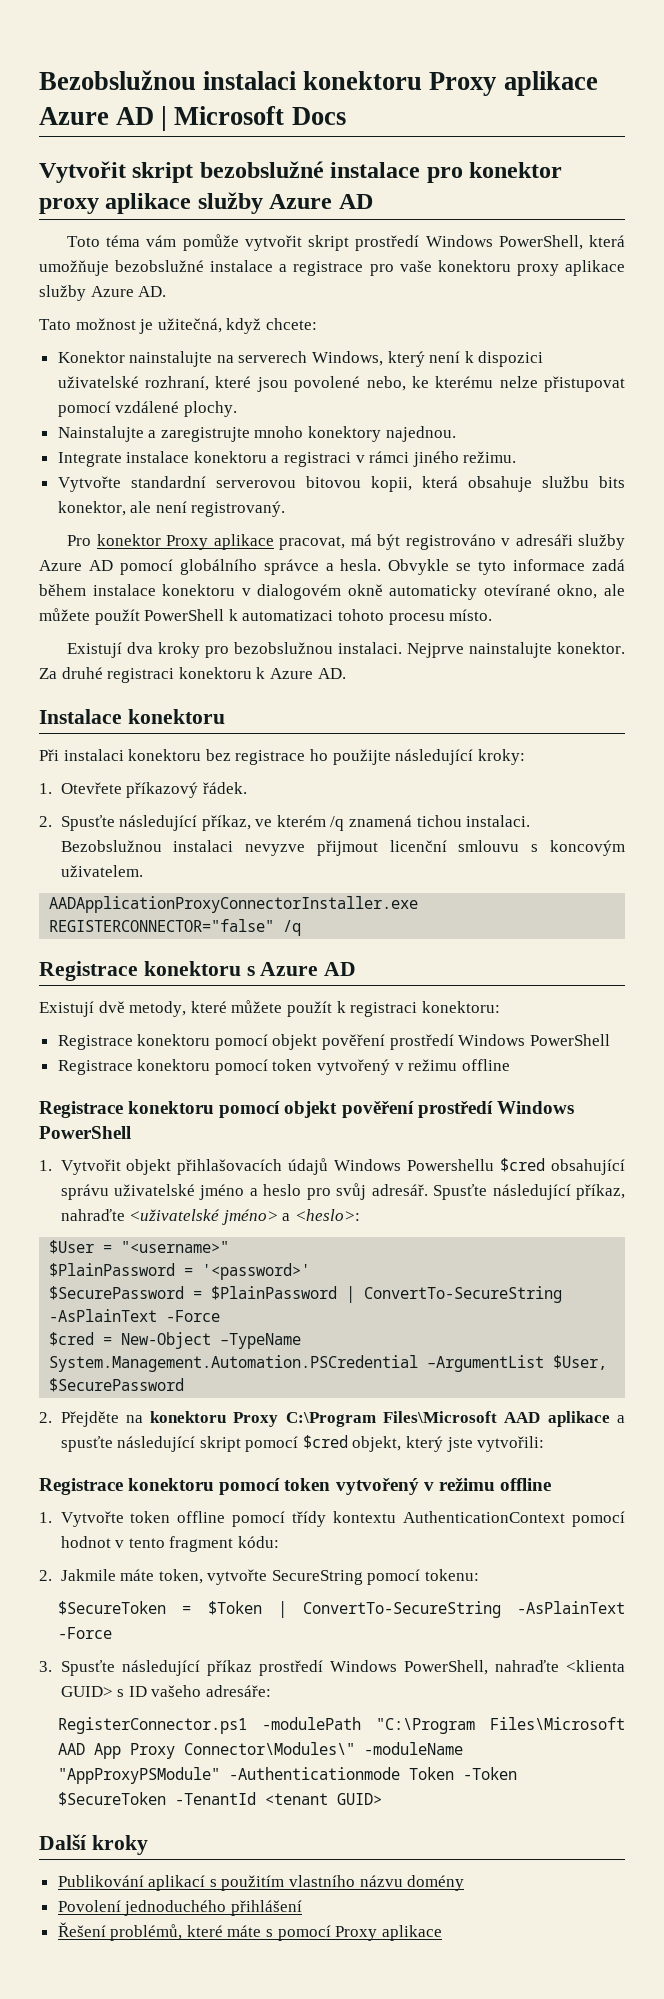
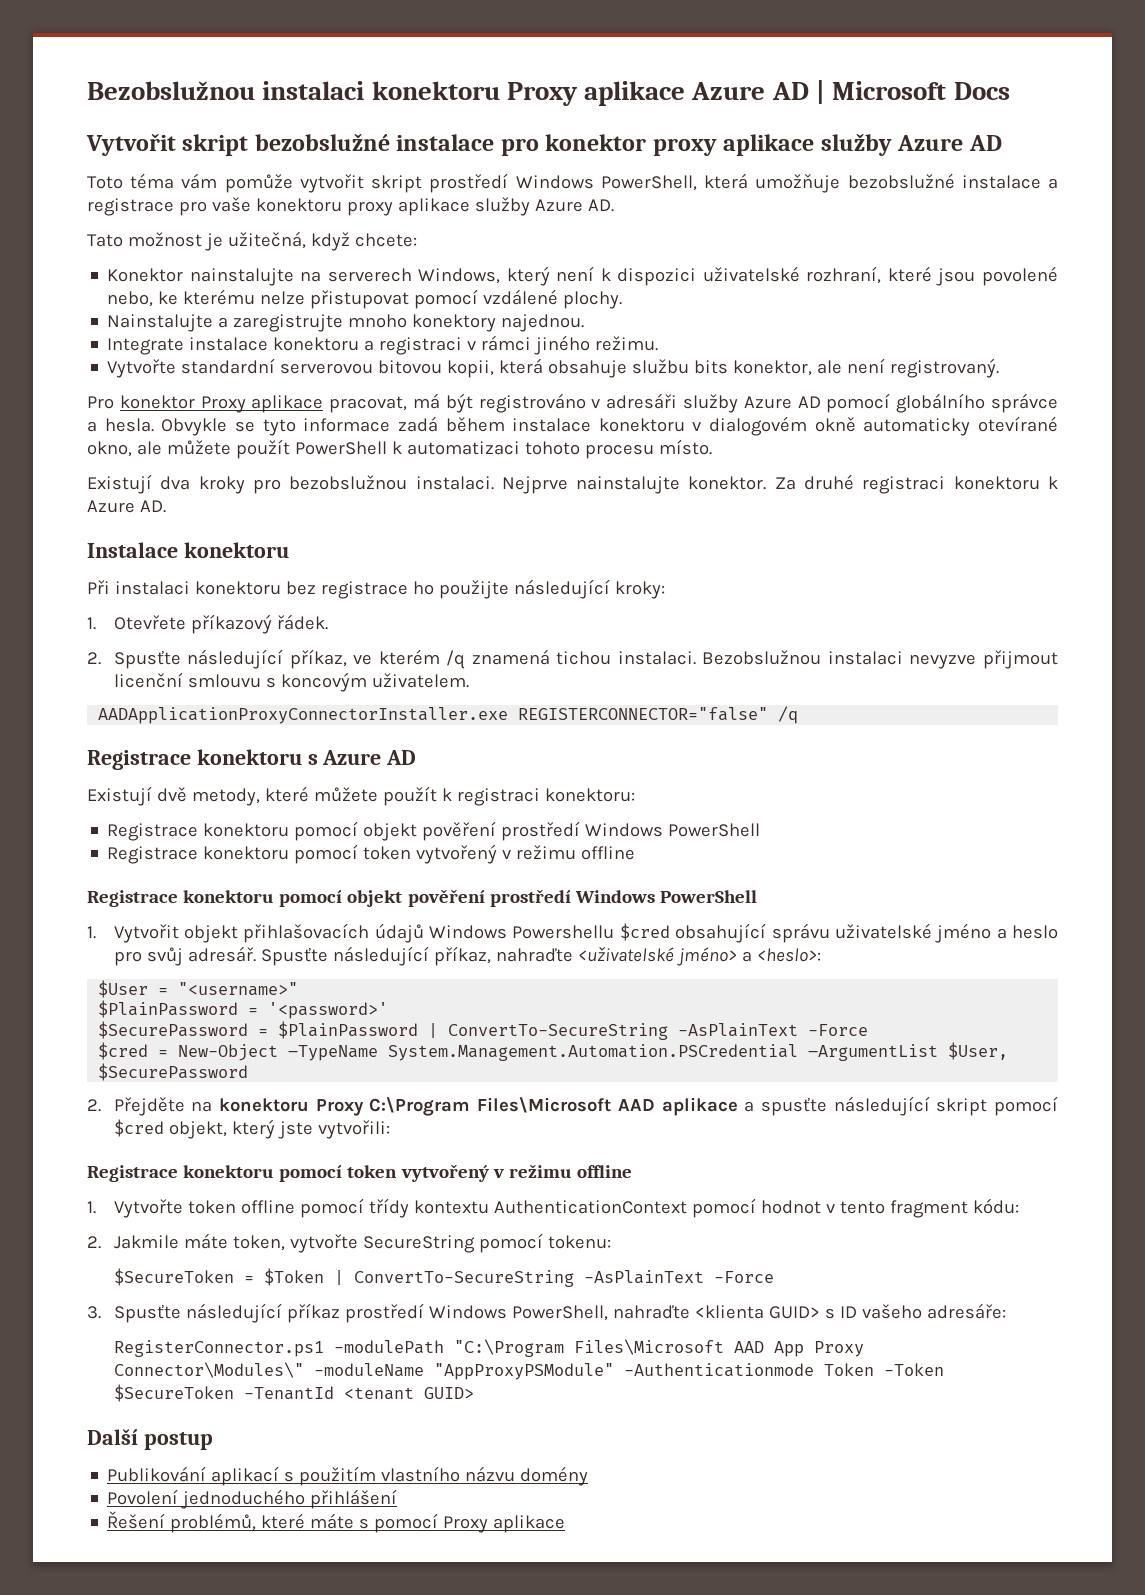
[91,1835,148,1855] kroky -> [143,1432,213,1450] postup

